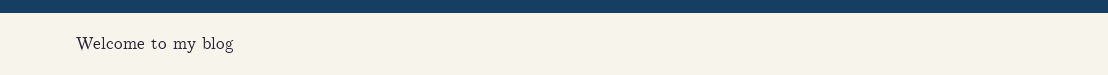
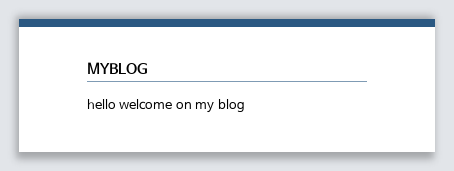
[76,37,167,52] Welcome to -> [87,62,148,74] [87,99,192,110] MYBLOG // hello welcome on

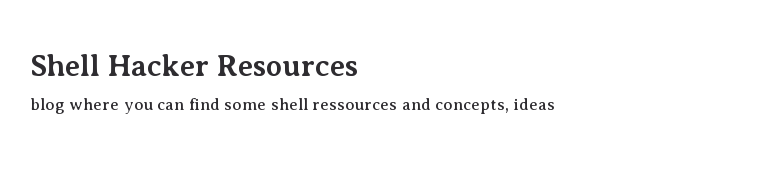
[87,62,148,74] [87,99,245,113] MYBLOG // hello welcome on my blog -> [31,54,359,76] [30,98,555,114] Shell Hacker Resources // blog where you can find some shell ressources and concepts, ideas

